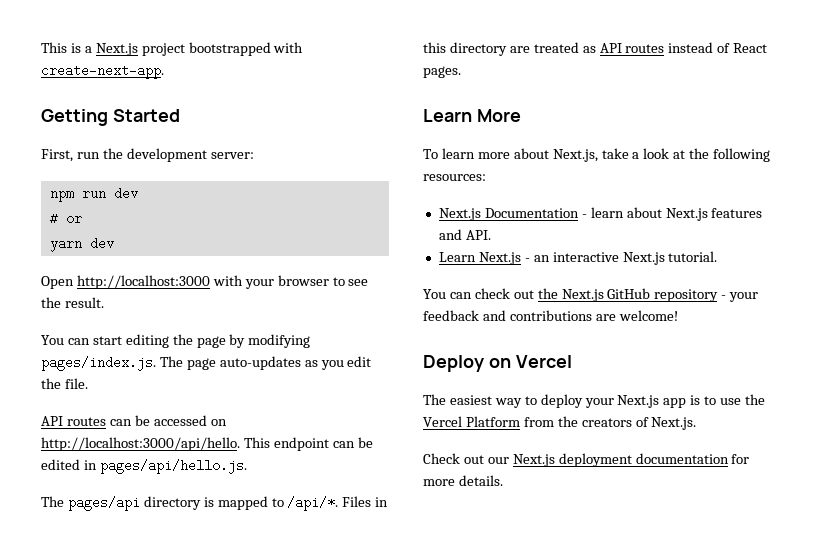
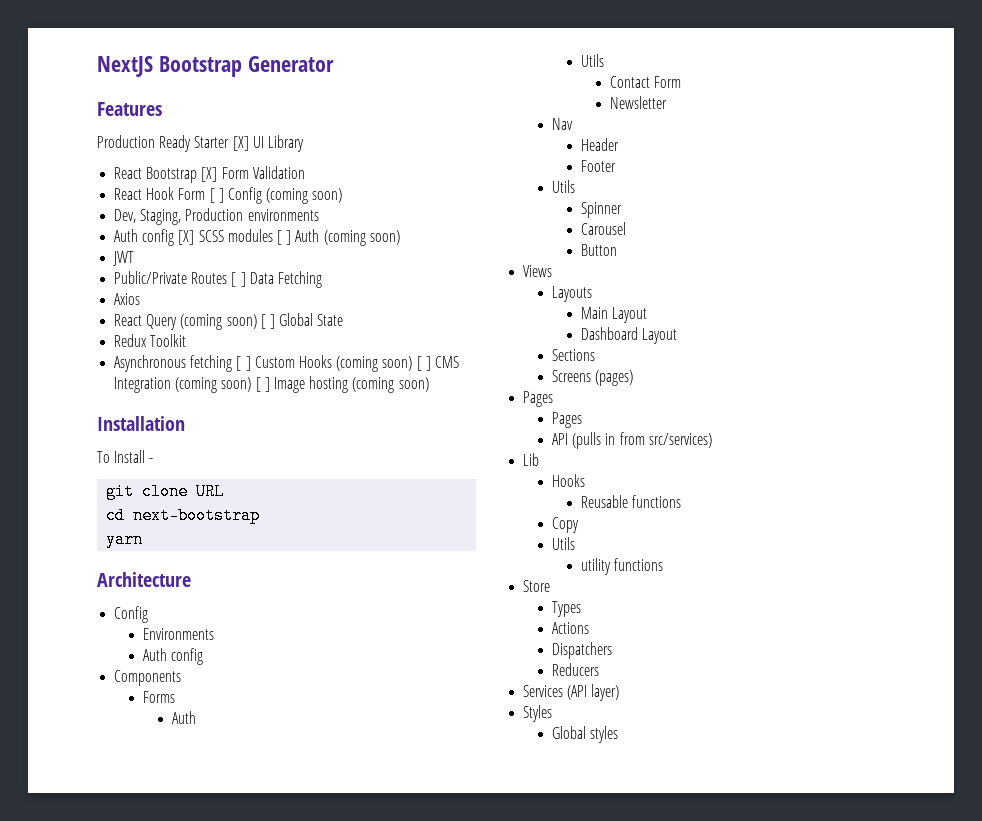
[41,42,304,56] [41,64,164,79] [41,109,180,126] [41,148,254,162] [49,187,138,202] [49,212,82,225] [49,237,114,252] [41,275,369,289] [41,297,104,308] [41,334,311,348] [41,356,372,371] [41,378,88,389] [41,415,227,426] [41,437,373,451] [41,459,247,474] [41,496,389,511] [423,42,768,56] [423,66,461,78] [423,109,521,122] [423,148,771,162] [423,174,486,181] [438,207,763,221] [438,229,491,240] [438,251,718,265] [423,288,759,302] [423,310,678,321] [423,355,572,372] [423,394,766,408] [423,416,697,430] [423,453,750,467] [423,475,503,486] This is a Next.js project bootstrapped with create-next-app. // Getting Started // First, run the development server: // npm run dev // # or // yarn dev // Open http://localhost:3000 with your browser to see the result. // You can start editing the page by modifying pages/index.js. The page auto-updates as you edit the file. // API routes can be accessed on http://localhost:3000/api/hello. This endpoint can be edited in pages/api/hello.js. // The pages/api directory is mapped to /api/*. Files in this directory are treated as API routes instead of React pages. // Learn More // To learn more about Next.js, take a look at the following resources: // Next.js Documentation - learn about Next.js features and API. // Learn Next.js - an interactive Next.js tutorial. // You can check out the Next.js GitHub repository - your feedback and contributions are welcome! // Deploy on Vercel // The easiest way to deploy your Next.js app is to use the Vercel Platform from the creators of Next.js. // Check out our Next.js deployment documentation for more details. -> [97,56,334,77] [97,102,162,116] [97,135,304,152] [114,166,305,183] [114,187,343,204] [114,208,319,225] [114,229,400,246] [113,251,135,266] [114,271,322,288] [114,293,141,305] [114,313,344,330] [114,334,187,347] [114,355,459,372] [114,376,429,393] [97,416,185,431] [97,450,154,463] [106,483,225,500] [106,507,261,524] [106,531,144,548] [97,572,191,587] [114,606,149,623] [143,628,215,640] [143,648,204,665] [114,670,182,686] [143,691,176,703] [172,711,197,724] [581,54,605,67] [610,76,682,88] [610,96,668,109] [552,118,574,130] [581,138,620,151] [581,160,617,172] [552,180,576,193] [581,202,623,218] [581,222,627,235] [581,244,618,256] [523,265,553,277] [552,286,593,302] [581,307,648,323] [581,327,678,344] [552,349,596,361] [552,370,634,386] [523,391,554,407] [552,412,583,428] [552,432,712,449] [523,453,540,466] [552,474,586,487] [581,495,682,508] [552,517,580,533] [552,537,576,550] [581,558,664,575] [523,580,551,592] [552,601,582,617] [552,622,590,634] [552,642,613,659] [552,663,600,676] [523,684,620,701] [523,705,553,722] [552,726,619,743] NextJS Bootstrap Generator // Features // Production Ready Starter [X] UI Library // React Bootstrap [X] Form Validation // React Hook Form [ ] Config (coming soon) // Dev, Staging, Production environments // Auth config [X] SCSS modules [ ] Auth (coming soon) // JWT // Public/Private Routes [ ] Data Fetching // Axios // React Query (coming soon) [ ] Global State // Redux Toolkit // Asynchronous fetching [ ] Custom Hooks (coming soon) [ ] CMS Integration (coming soon) [ ] Image hosting (coming soon) // Installation // To Install - // git clone URL // cd next-bootstrap // yarn // Architecture // Config // Environments // Auth config // Components // Forms // Auth // Utils // Contact Form // Newsletter // Nav // Header // Footer // Utils // Spinner // Carousel // Button // Views // Layouts // Main Layout // Dashboard Layout // Sections // Screens (pages) // Pages // Pages // API (pulls in from src/services) // Lib // Hooks // Reusable functions // Copy // Utils // utility functions // Store // Types // Actions // Dispatchers // Reducers // Services (API layer) // Styles // Global styles

